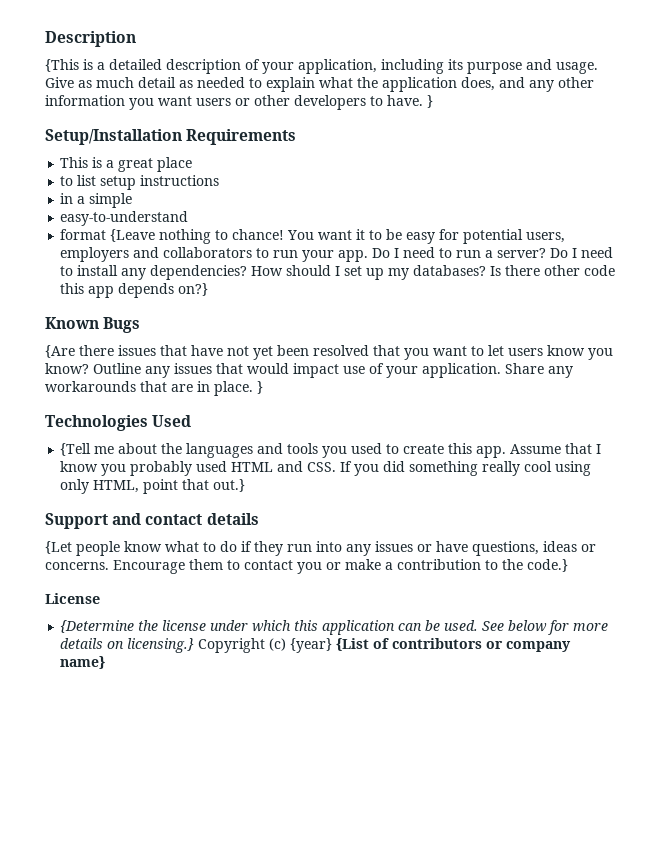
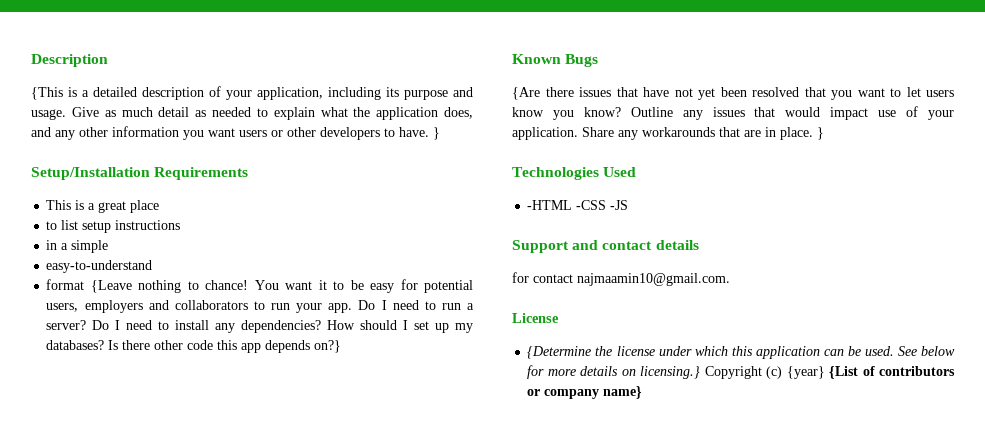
[60,443,602,458] [60,461,592,476] [60,479,246,494] [45,513,259,529] [45,541,596,556] [45,559,568,574] {Tell me about the languages and tools you used to create this app. Assume that I know you probably used HTML and CSS. If you did something really cool using only HTML, point that out.} // Support and contact details // {Let people know what to do if they run into any issues or have questions, ideas or concerns. Encourage them to contact you or make a contribution to the code.} -> [527,200,629,210] [512,240,699,253] [512,272,730,286] -HTML -CSS -JS // Support and contact details // for contact najmaamin10@gmail.com.

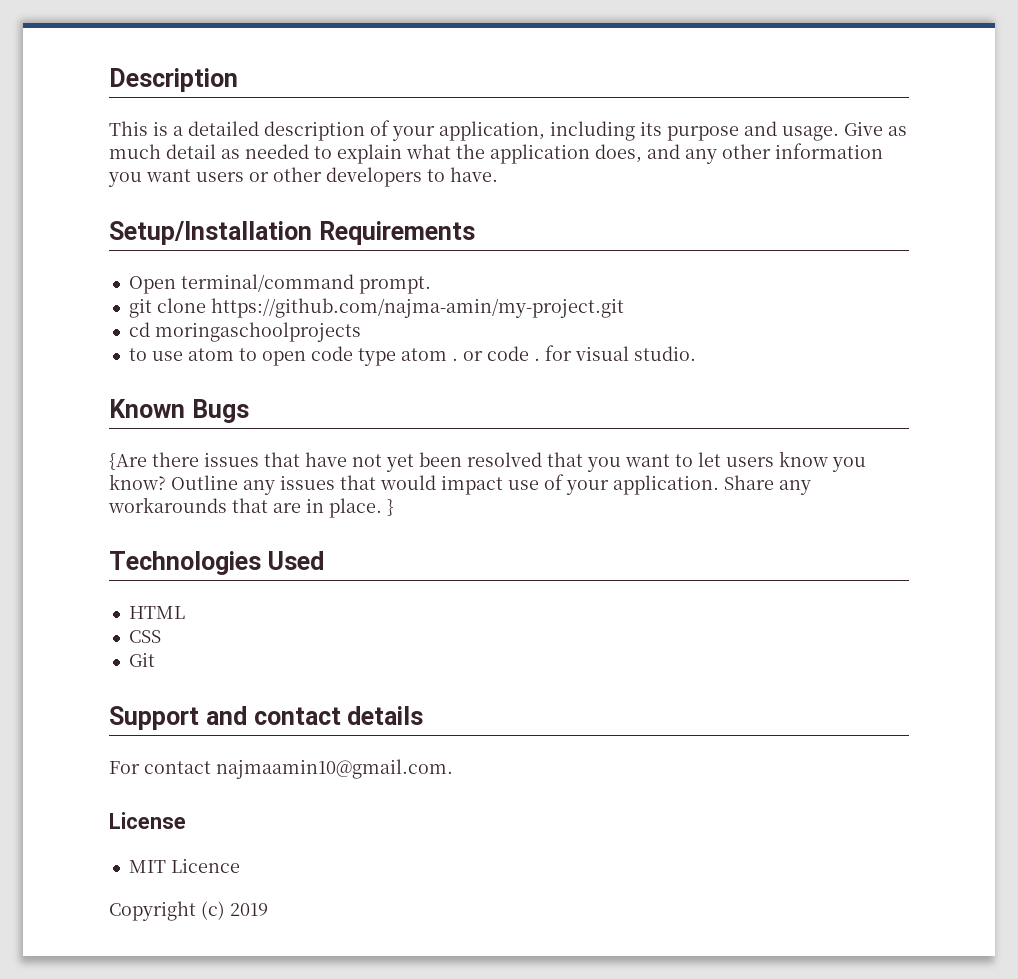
[31,87,63,100] {This -> [109,121,148,136] This
[433,127,440,140] } -> (498, 174) none
[46,200,160,213] [46,220,181,233] [46,240,109,253] [46,260,153,273] [46,279,474,293] [46,300,475,313] [46,320,473,333] [46,340,342,353] This is a great place // to list setup instructions // in a simple // easy-to-understand // format {Leave nothing to chance! You want it to be easy for potential users, employers and collaborators to run your app. Do I need to run a server? Do I need to install any dependencies? How should I set up my databases? Is there other code this app depends on?} -> [128,274,431,294] [128,298,624,318] [128,322,361,342] [128,345,696,366] Open terminal/command prompt. // git clone https://github.com/najma-amin/my-project.git // cd moringaschoolprojects // to use atom to open code type atom . or code . for visual studio.
[527,200,629,210] -HTML -CSS -JS -> [128,606,185,619] [128,630,161,643] [128,652,155,667] HTML // CSS // Git
[512,272,529,283] for -> [109,761,140,774] For
[527,346,955,359] [527,365,955,379] [527,386,643,399] {Determine the license under which this application can be used. See below for more details on licensing.} Copyright (c) {year} {List of contributors or company name} -> [128,858,240,873] [109,901,268,921] MIT Licence // Copyright (c) 2019

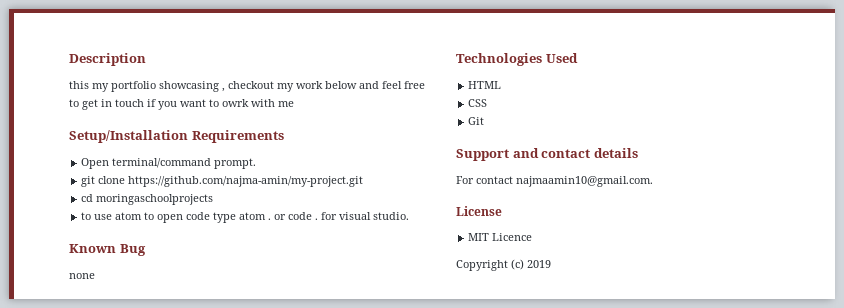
[109,120,907,141] [109,143,883,164] [108,167,498,187] This is a detailed description of your application, including its purpose and usage. Give as much detail as needed to explain what the application does, and any other information you want users or other developers to have. -> [69,81,425,92] [69,99,294,110] this my portfolio showcasing , checkout my work below and feel free to get in touch if you want to owrk with me
[191,399,249,423] [109,451,866,472] [109,474,811,495] [108,497,394,518] Bugs // {Are there issues that have not yet been resolved that you want to let users know you know? Outline any issues that would impact use of your application. Share any workarounds that are in place. } -> [119,244,146,256] [69,273,95,279] Bug // none

